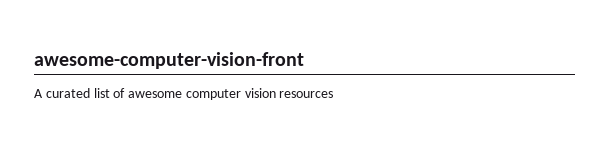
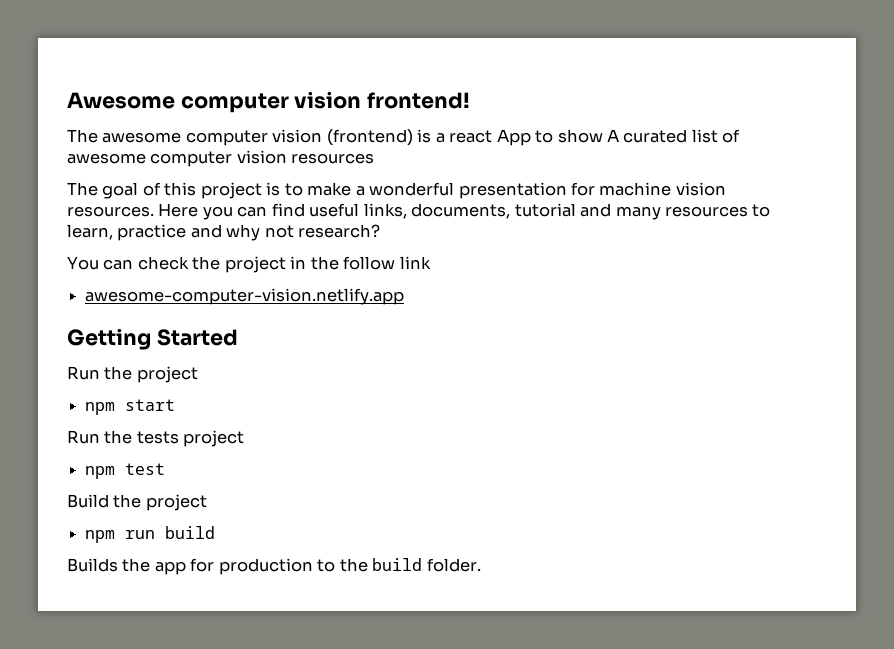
[34,52,304,69] awesome-computer-vision-front // -> [67,91,471,113] [67,129,603,146] Awesome computer vision frontend! // The awesome computer vision (frontend) is a react App to show
(334, 94) none -> [67,182,726,199] [67,203,771,220] [67,224,381,241] [67,256,431,273] [85,288,405,305] [67,328,238,350] [67,366,198,383] [85,399,176,415] [67,430,245,447] [85,463,166,479] [67,494,207,511] [85,526,216,543] [67,558,481,575] // The goal of this project is to make a wonderful presentation for machine vision resources. Here you can find useful links, documents, tutorial and many resources to learn, practice and why not research? // You can check the project in the follow link // awesome-computer-vision.netlify.app // Getting Started // Run the project // npm start // Run the tests project // npm test // Build the project // npm run build // Builds the app for production to the build folder.

